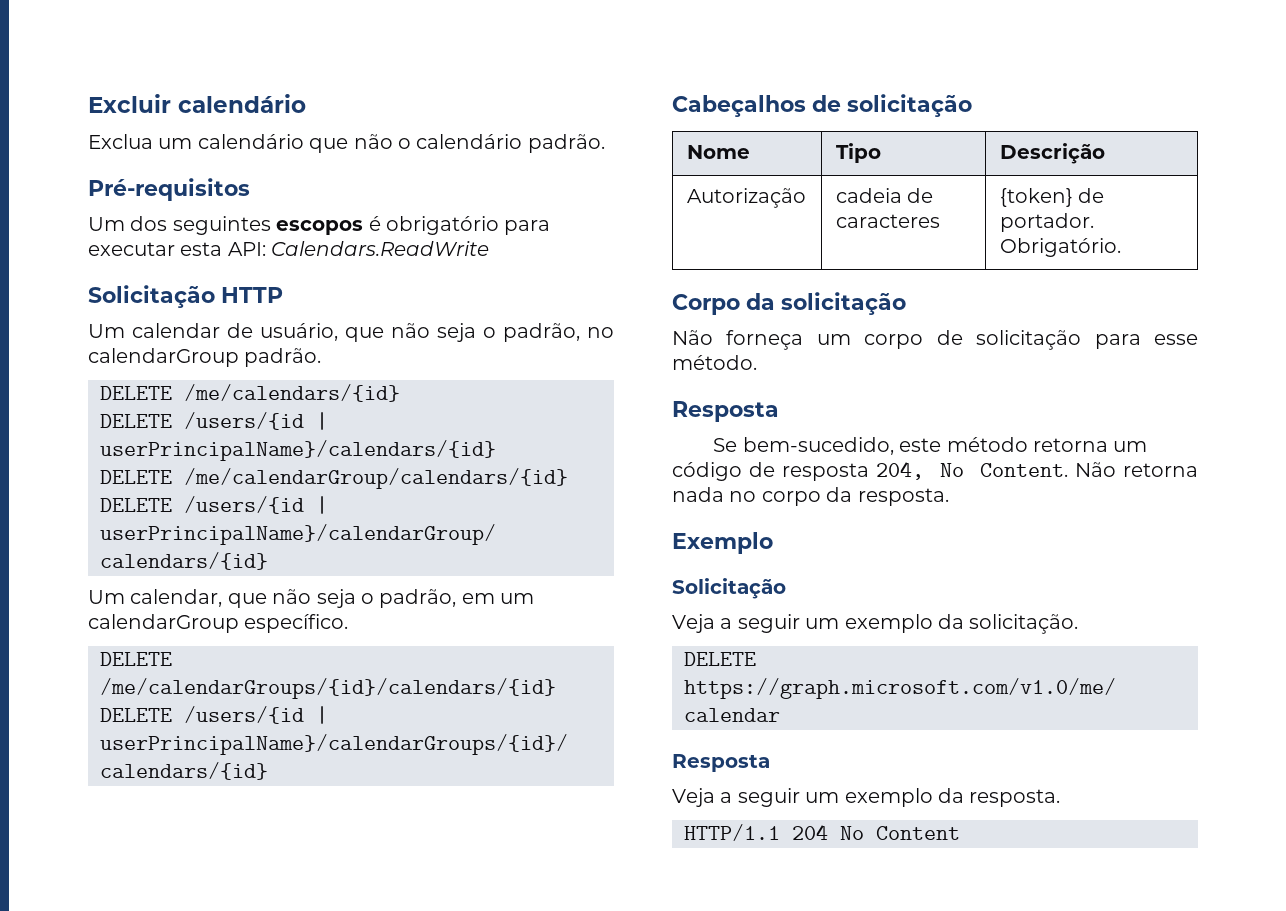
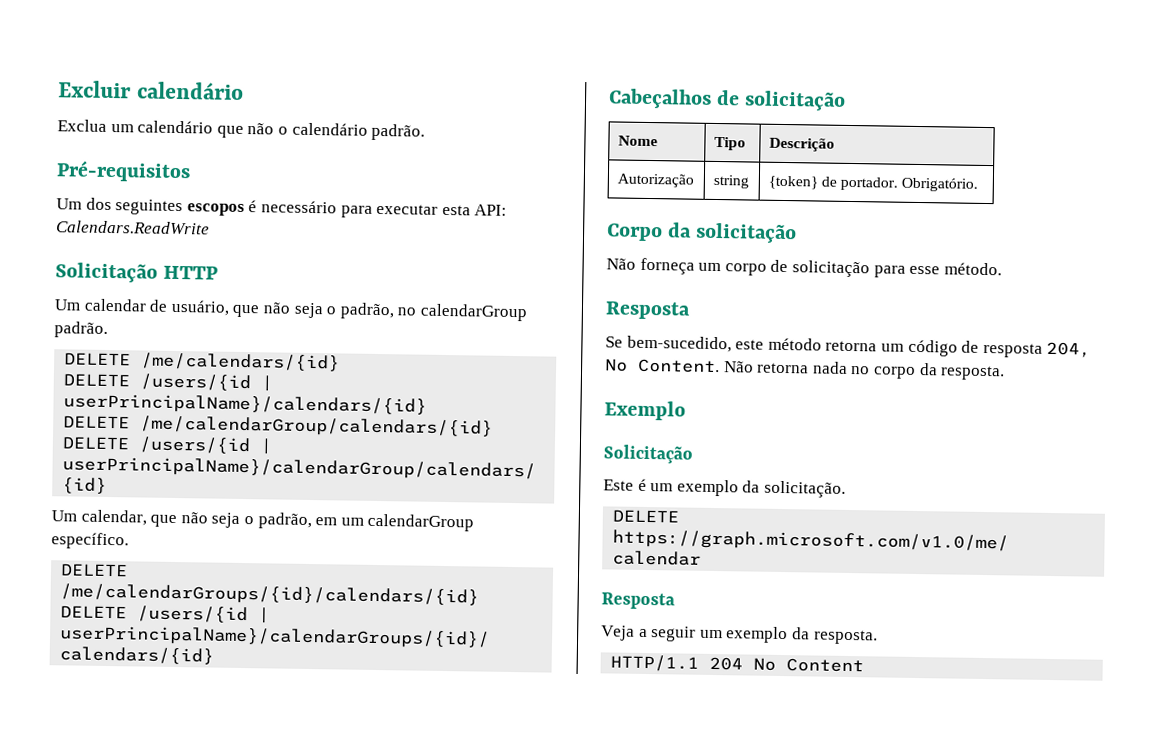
[386,216,499,235] obrigatório -> [260,200,337,214] necessário
[835,188,933,203] [835,214,940,228] cadeia de caracteres -> [712,174,749,189] string
[672,614,800,633] Veja a seguir -> [603,478,647,491] Este é

